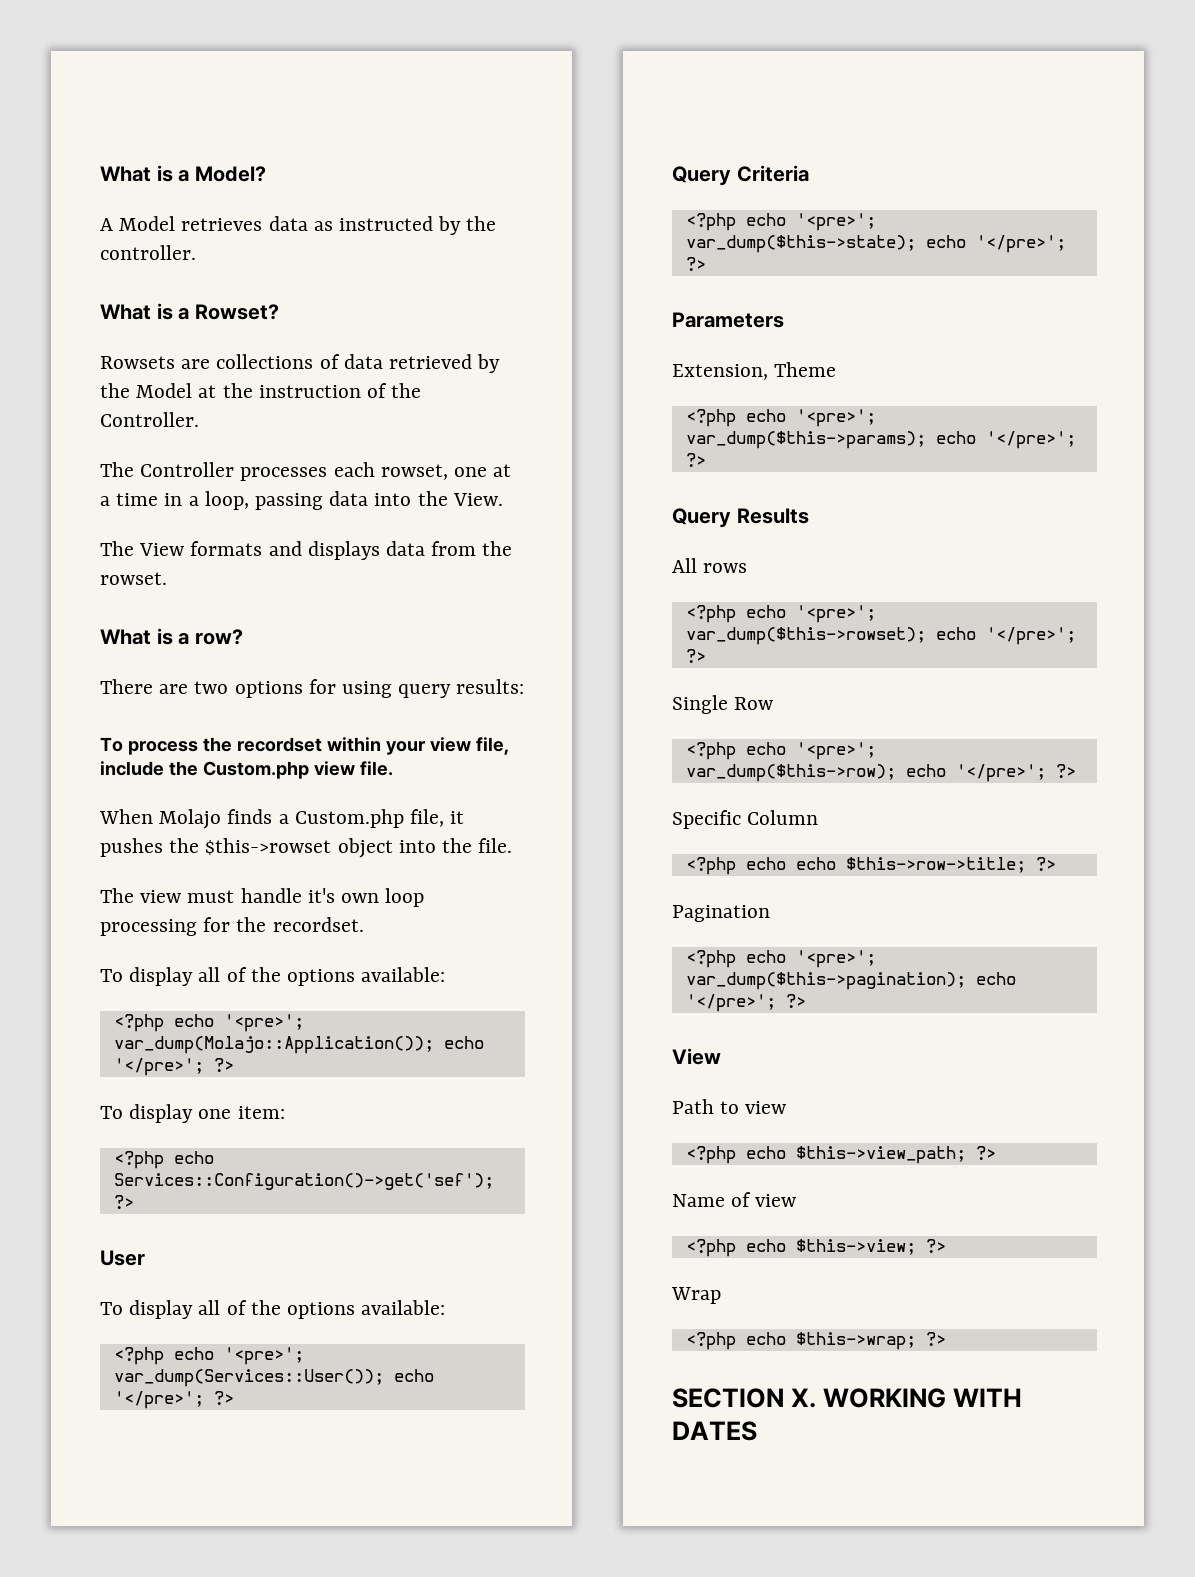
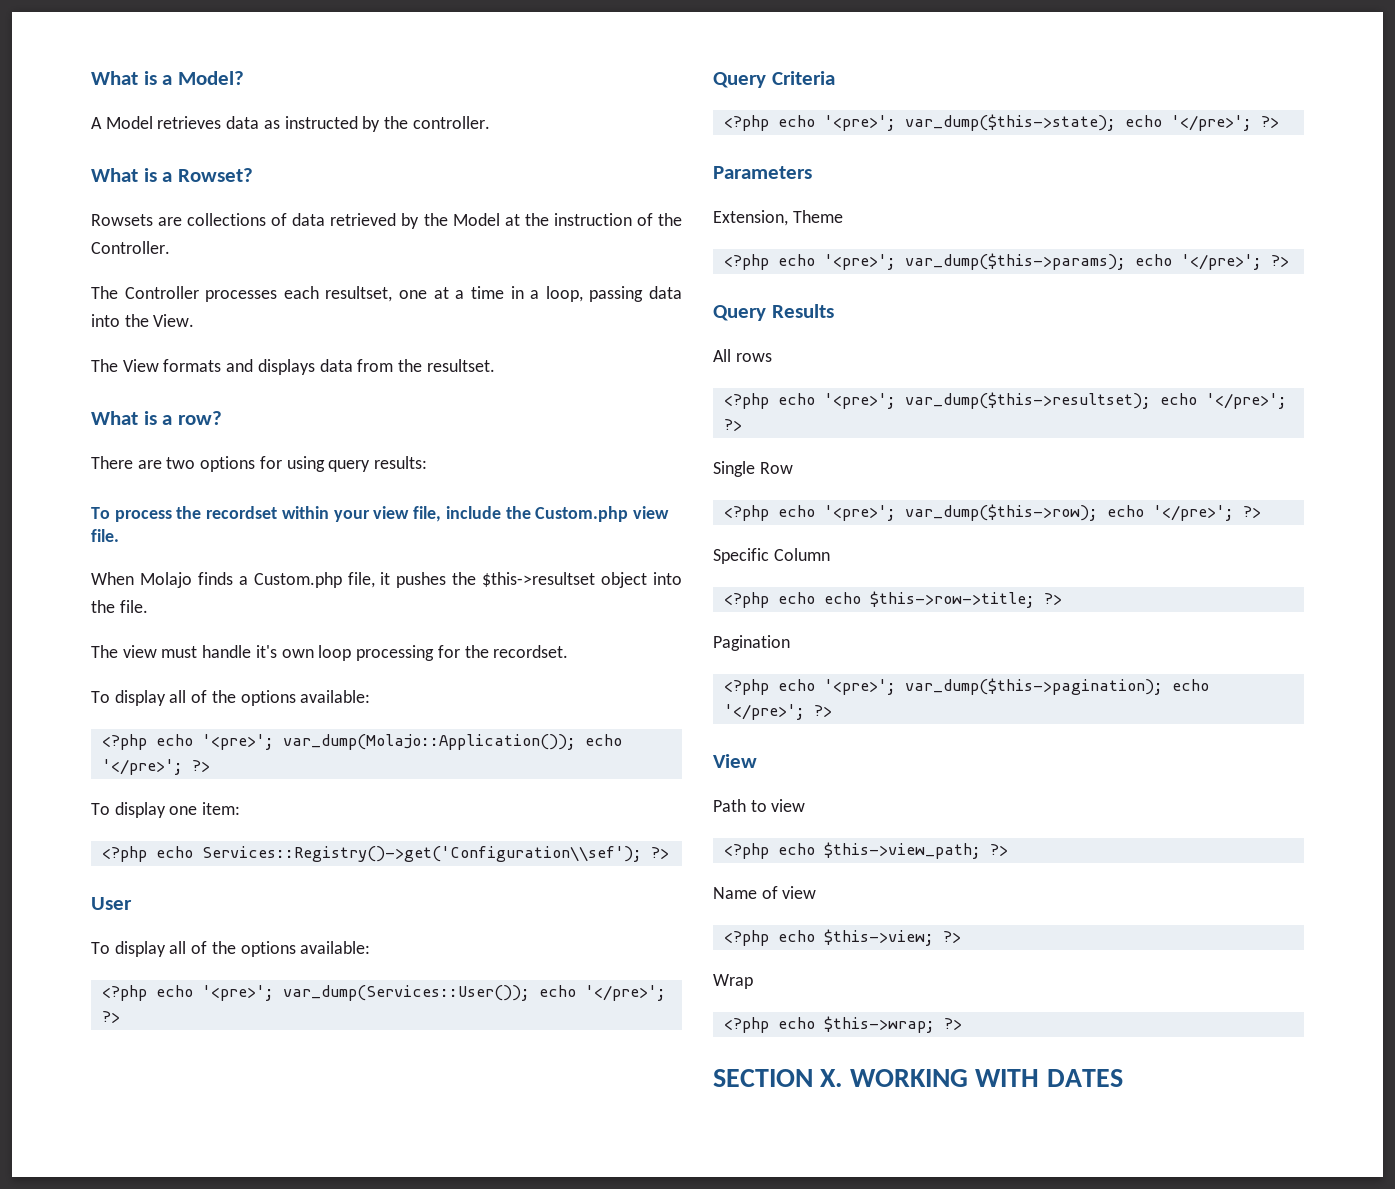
[380,464,448,480] rowset, -> [325,286,393,302] resultset,
[100,572,167,585] rowset. -> [426,359,495,372] resultset.
[205,838,332,855] $this->rowset -> [482,572,596,587] $this->resultset
[113,1173,494,1190] Services::Configuration()->get('sef'); -> [201,846,642,862] Services::Registry()->get('Configuration\\sef');
[685,627,926,645] var_dump($this->rowset); -> [904,392,1151,409] var_dump($this->resultset);

